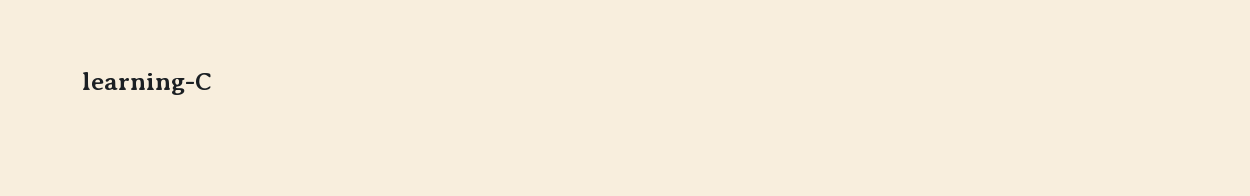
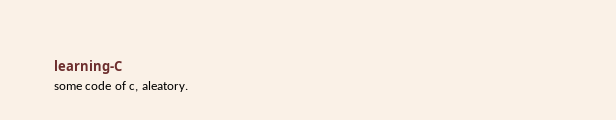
(212, 83) none -> [54,81,188,92] // some code of c, aleatory.

